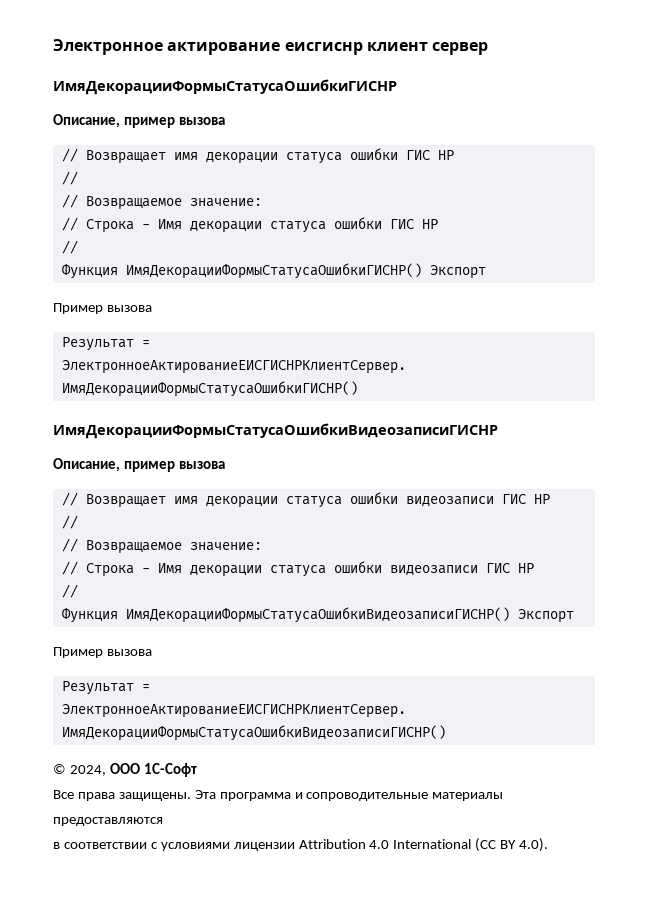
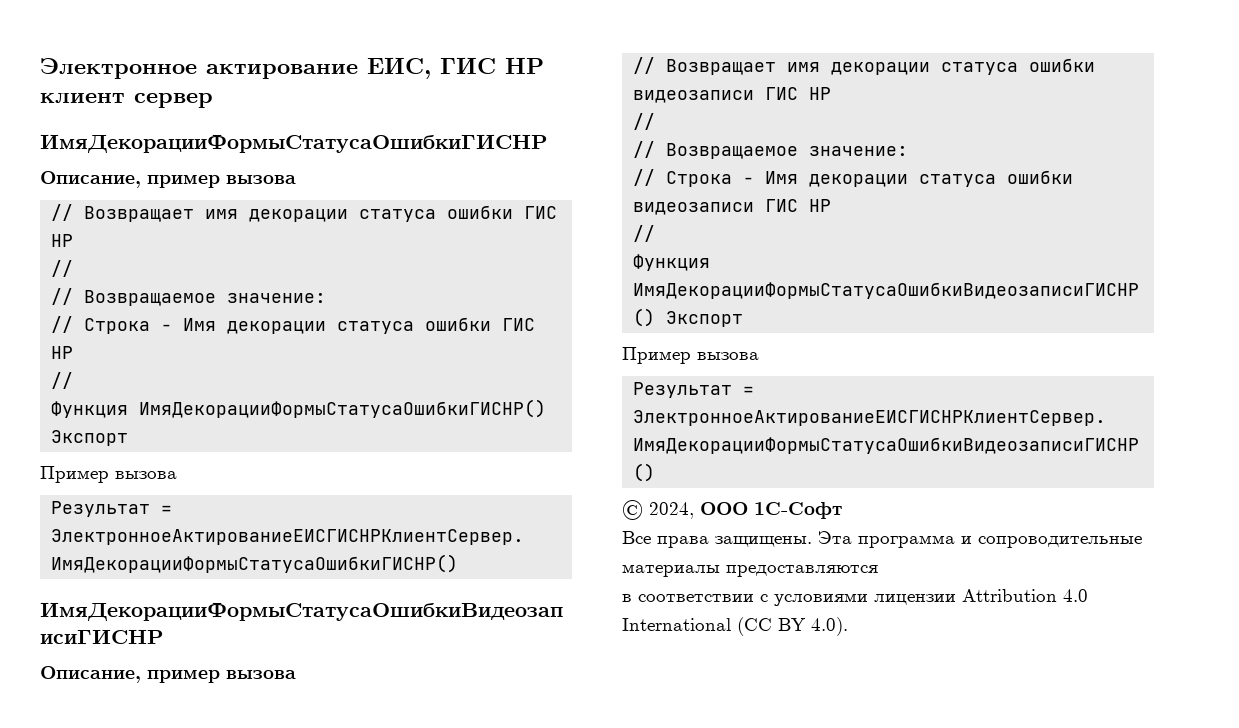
[284,42,363,55] еисгиснр -> [367,57,544,79] ЕИС, ГИС НР

